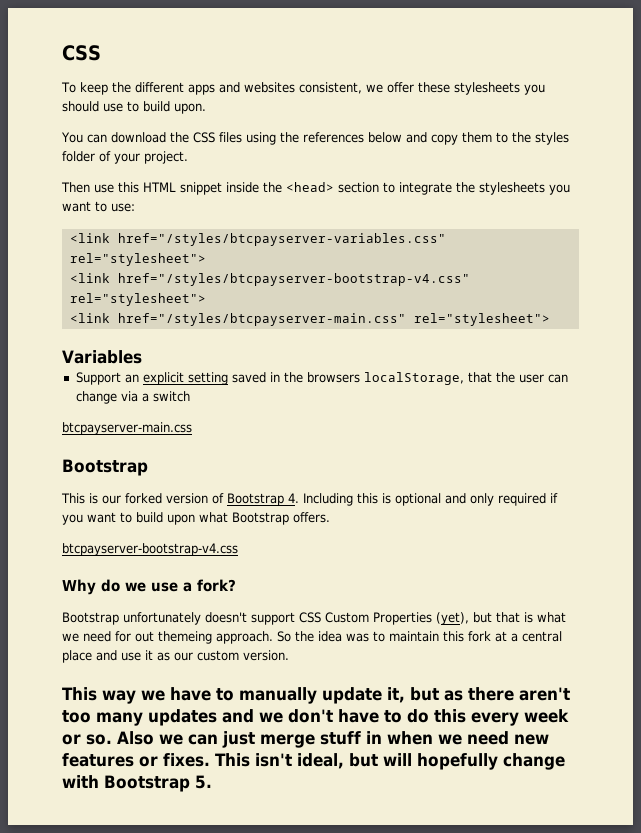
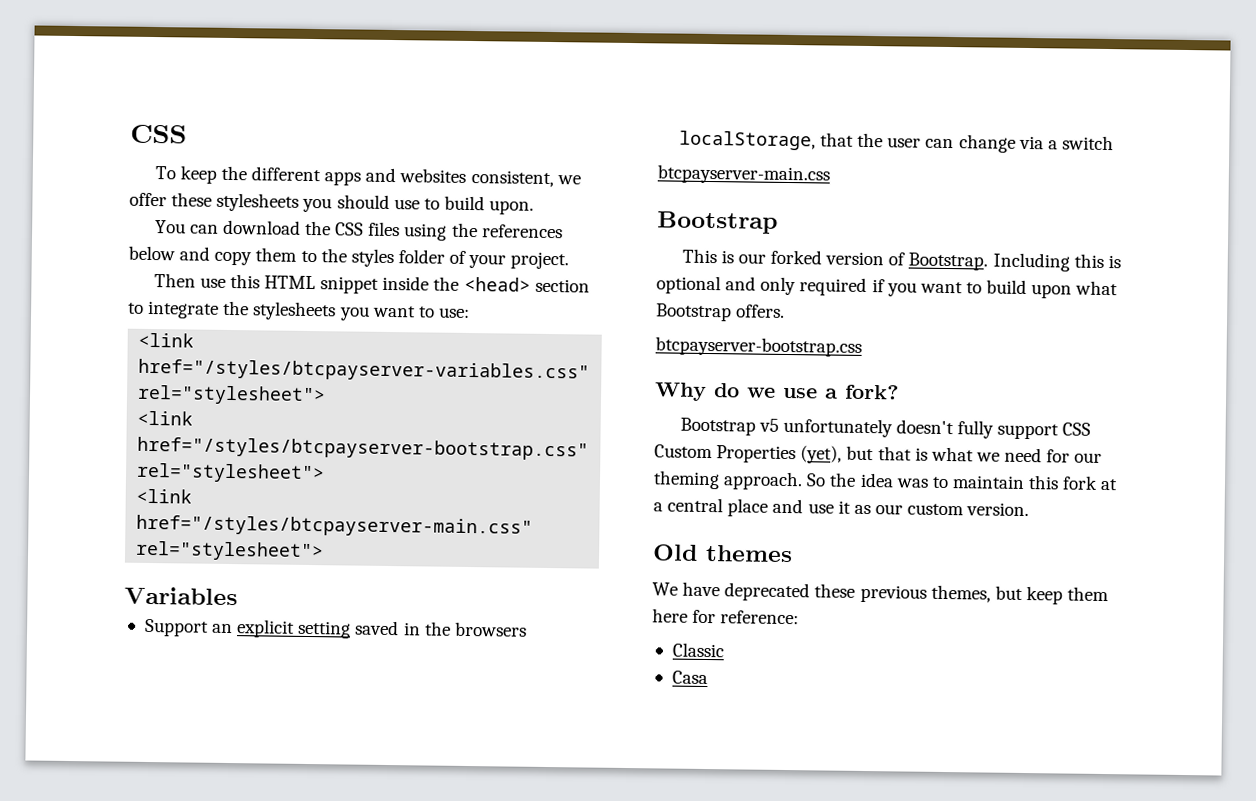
[117,273,470,286] href="/styles/btcpayserver-bootstrap-v4.css" -> [137,436,590,461] href="/styles/btcpayserver-bootstrap.css"
[227,493,299,506] Bootstrap 4. -> [908,252,989,271] Bootstrap.
[62,543,238,556] btcpayserver-bootstrap-v4.css -> [655,336,862,357] btcpayserver-bootstrap.css
(119, 618) none -> [758,418,779,432] v5
(247, 617) none -> [957,420,995,439] fully
[135,631,212,644] out themeing -> [1074,452,1103,463] [653,470,720,490] our theming
[62,687,570,704] [62,709,569,726] [62,731,549,748] [62,753,565,770] [62,775,212,792] This way we have to manually update it, but as there aren't too many updates and we don't have to do this every week or so. Also we can just merge stuff in when we need new features or fixes. This isn't ideal, but will hopefully change with Bootstrap 5. -> [652,544,793,563] [652,581,1110,605] [652,608,800,625] [671,642,724,658] [671,670,708,685] Old themes // We have deprecated these previous themes, but keep them here for reference: // Classic // Casa

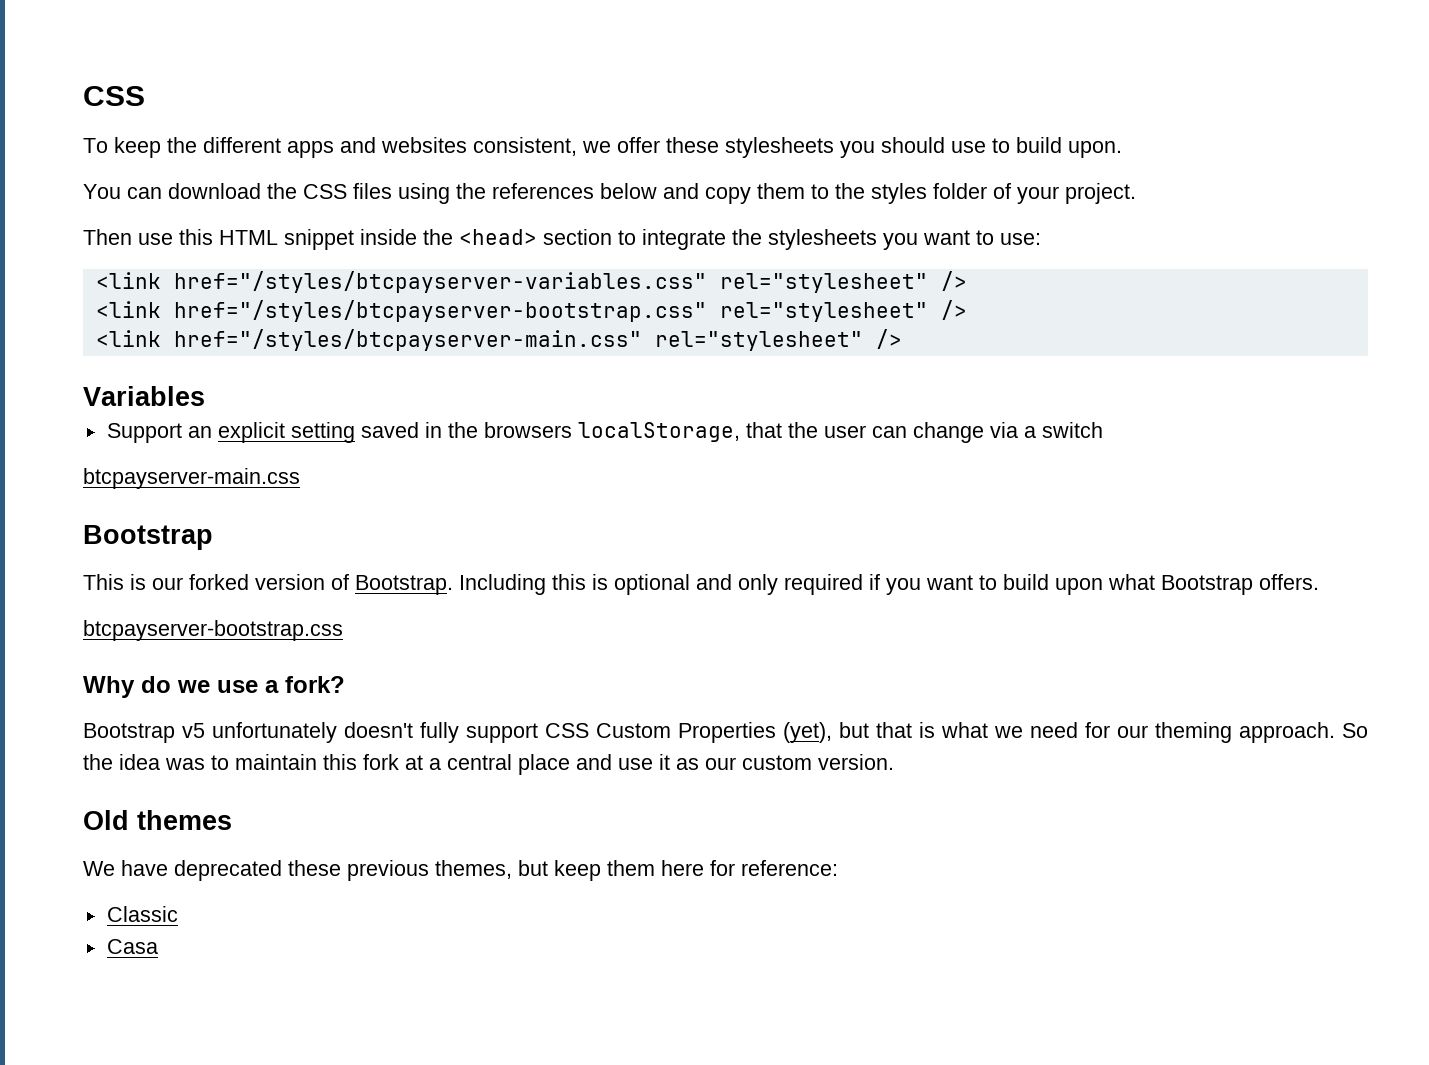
[137,384,327,406] rel="stylesheet"> -> [719,271,967,293] rel="stylesheet" />
[136,462,326,484] rel="stylesheet"> -> [719,300,967,322] rel="stylesheet" />
[135,540,325,562] rel="stylesheet"> -> [654,329,902,351] rel="stylesheet" />

